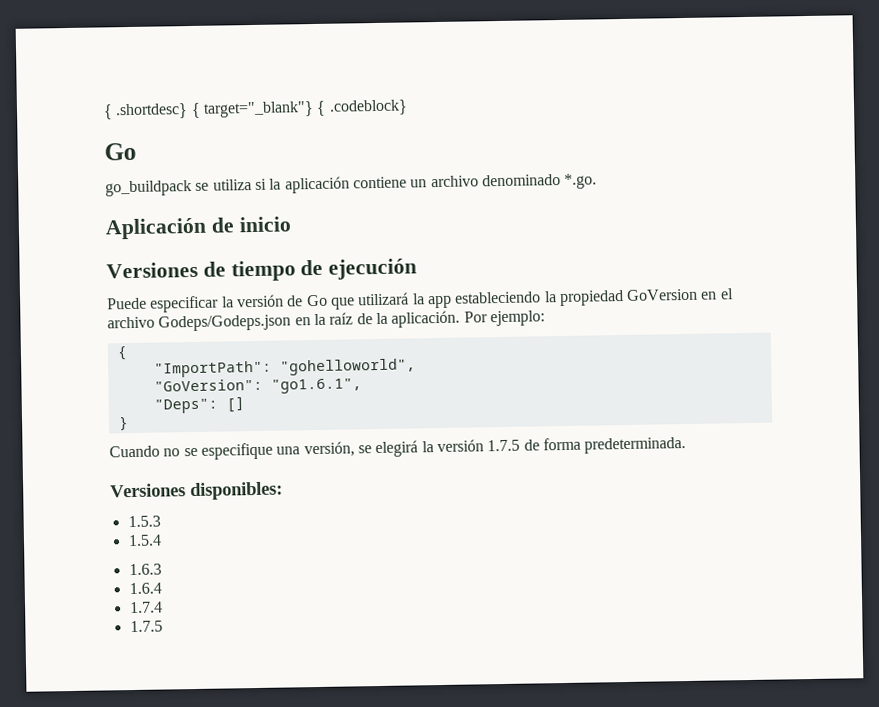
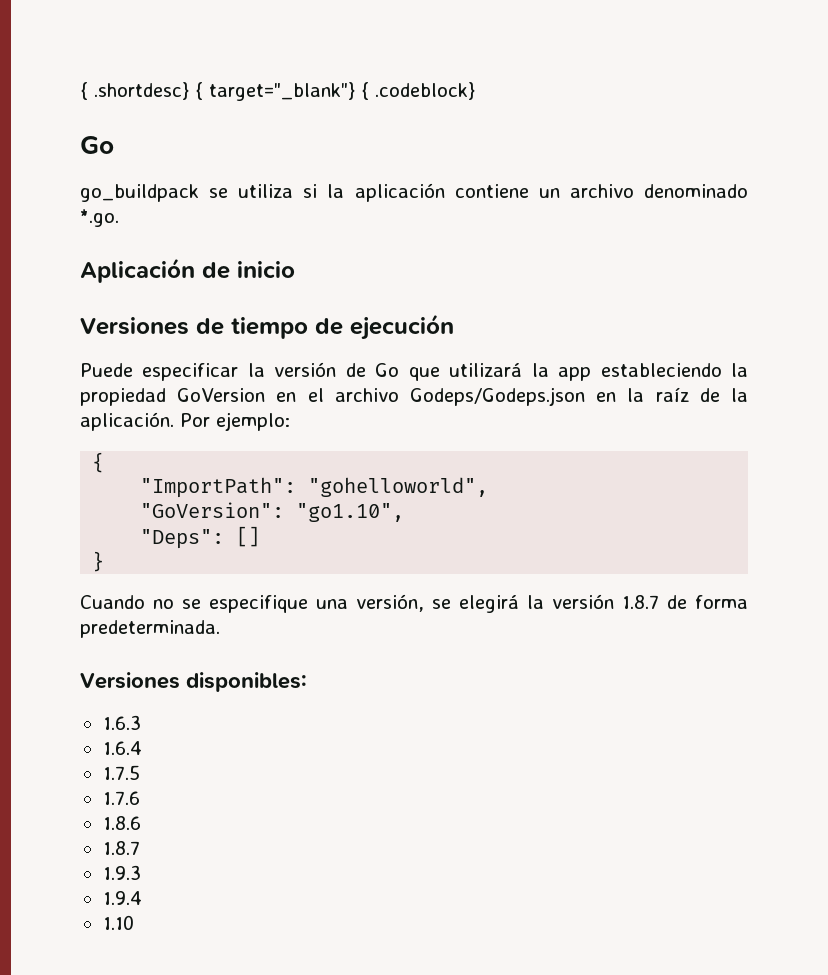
[270,378,362,394] "go1.6.1", -> [296,503,405,522] "go1.10",
[487,439,521,452] 1.7.5 -> [622,595,659,609] 1.8.7
[127,515,161,528] [127,534,162,547] // 1.5.3 // 1.5.4 -> (307, 682) none
[128,601,163,614] [129,620,163,633] 1.7.4 // 1.7.5 -> [102,765,140,780] [102,791,140,805] [102,816,141,830] [102,841,140,855] [102,865,141,880] [102,891,142,905] [102,915,134,930] 1.7.5 // 1.7.6 // 1.8.6 // 1.8.7 // 1.9.3 // 1.9.4 // 1.10

